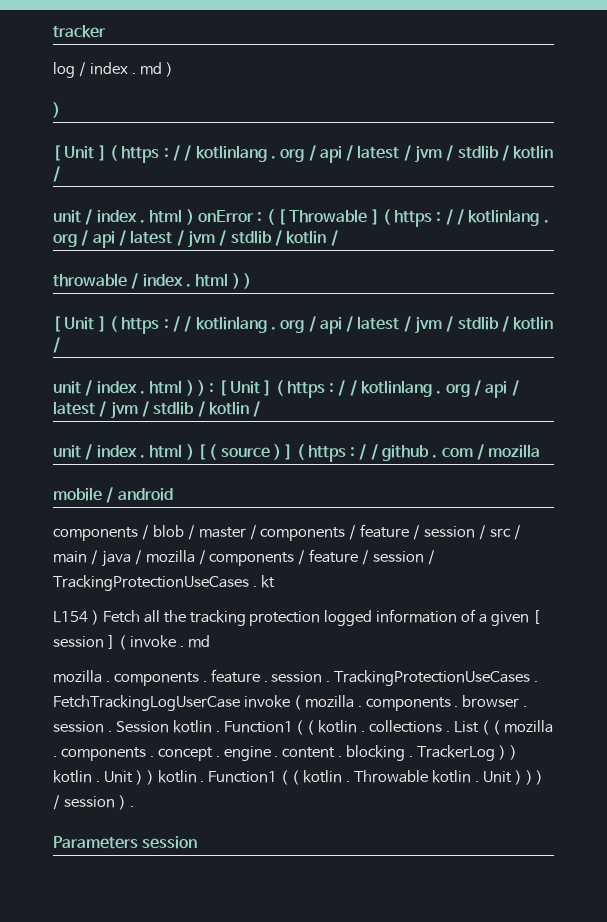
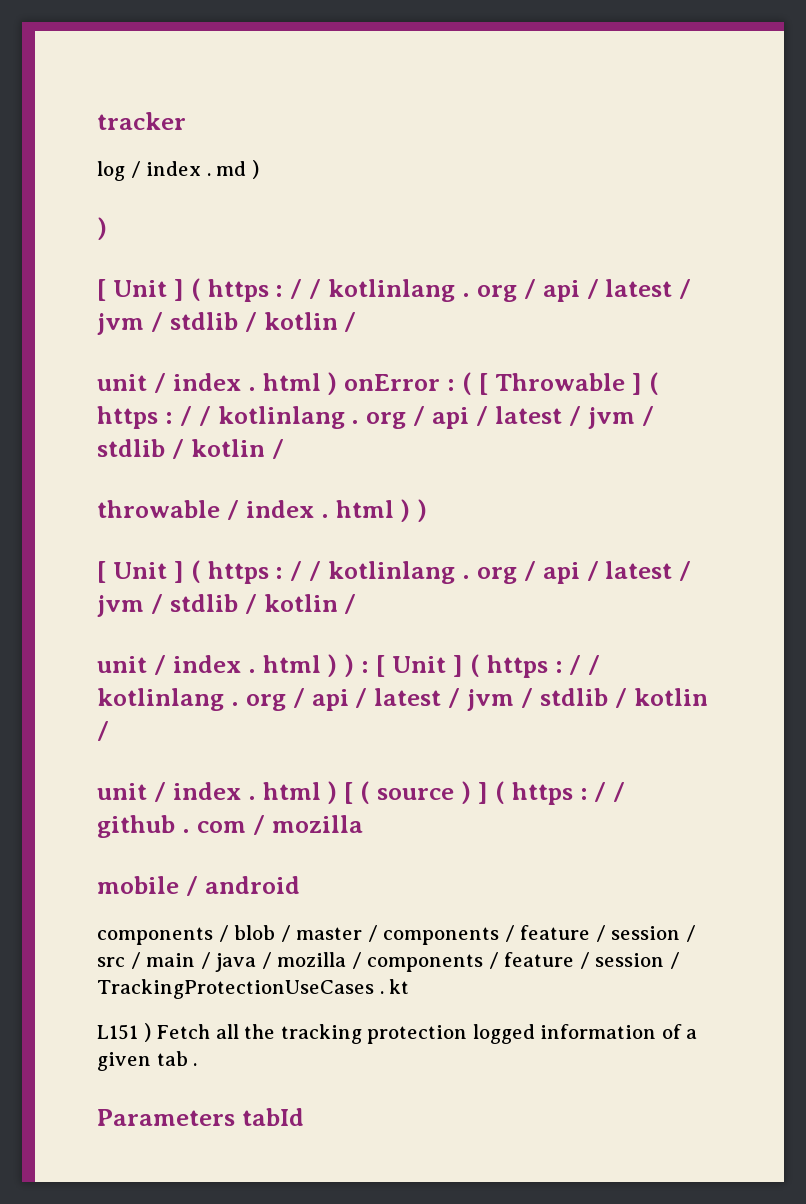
[53,611,88,623] L154 -> [97,1024,138,1040] L151
[532,610,540,624] [53,635,210,650] [53,669,539,686] [53,695,528,711] [53,720,553,735] [53,745,517,761] [53,770,544,785] [53,795,126,810] [ session ] ( invoke . md // mozilla . components . feature . session . TrackingProtectionUseCases . FetchTrackingLogUserCase invoke ( mozilla . components . browser . session . Session kotlin . Function1 ( ( kotlin . collections . List ( ( mozilla . components . concept . engine . content . blocking . TrackerLog ) ) kotlin . Unit ) ) kotlin . Function1 ( ( kotlin . Throwable kotlin . Unit ) ) ) / session ) -> [156,1051,188,1066] tab
[142,836,198,849] session -> [241,1108,304,1126] tabId

